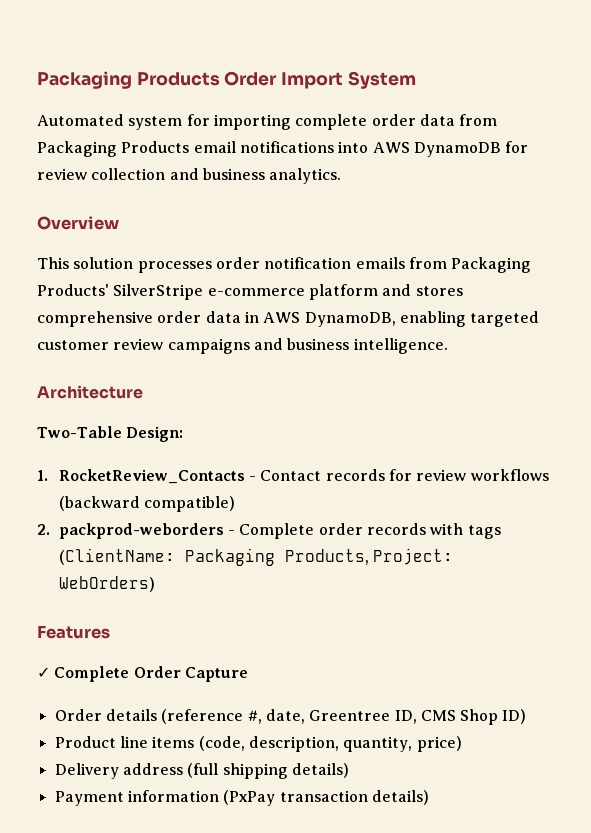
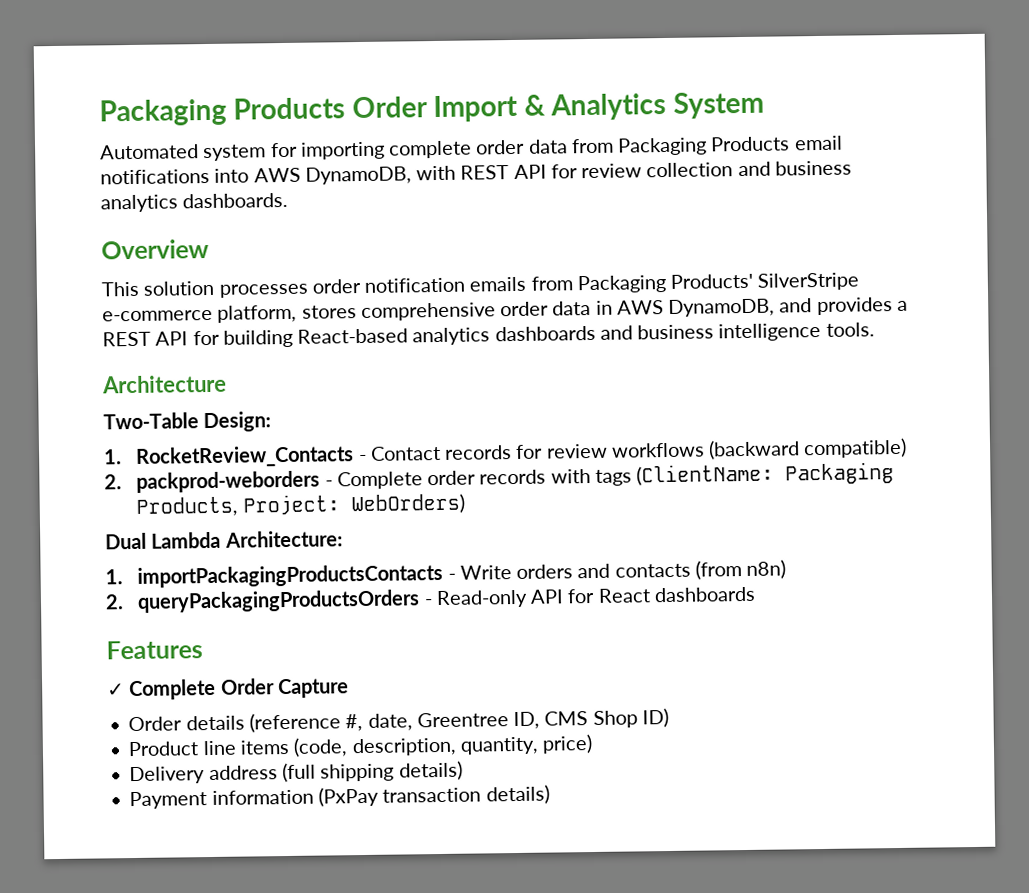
(344, 80) none -> [523,92,667,121] & Analytics
[413,142,501,157] DynamoDB -> [304,164,547,185] DynamoDB, with REST API
[269,168,342,184] analytics. -> [100,192,289,213] analytics dashboards.
[308,284,412,300] platform and -> [217,304,298,323] platform,
[399,311,540,327] [37,338,448,354] enabling targeted customer review campaigns and business intelligence. -> [779,297,908,316] [102,322,875,348] and provides a REST API for building React-based analytics dashboards and business intelligence tools.
(155, 584) none -> [105,530,343,550] [105,559,787,588] [105,586,756,613] // Dual Lambda Architecture: // 1. importPackagingProductsContacts - Write orders and contacts (from n8n) // 2. queryPackagingProductsOrders - Read-only API for React dashboards

